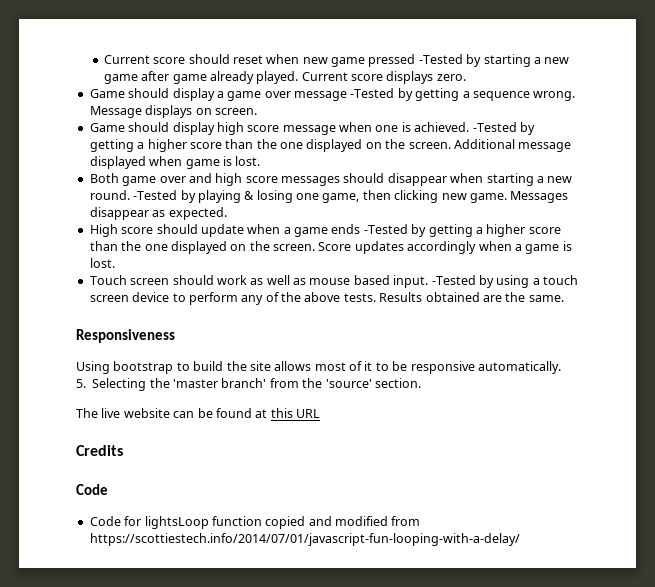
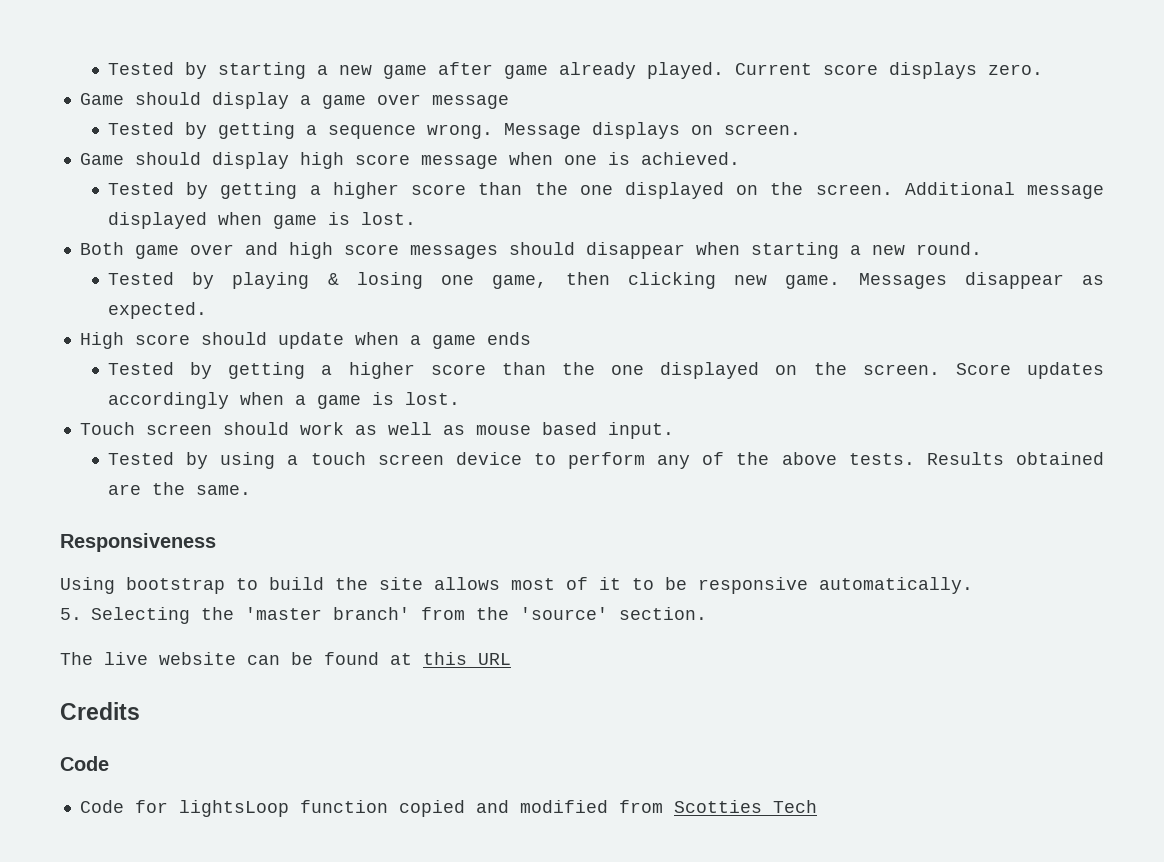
[103,54,463,67] Current score should reset when new game pressed -Tested -> [108,62,175,75] Tested
[350,88,395,98] -Tested -> [108,122,175,135] // Tested
[472,122,517,132] -Tested -> [108,182,175,195] // Tested
[133,190,178,200] -Tested -> [108,272,175,285] // Tested
[363,224,408,234] -Tested -> [108,362,175,375] // Tested
[431,275,476,285] -Tested -> [108,452,175,465] // Tested
[89,533,520,546] https://scottiestech.info/2014/07/01/javascript-fun-looping-with-a-delay/ -> [673,800,817,813] Scotties Tech

